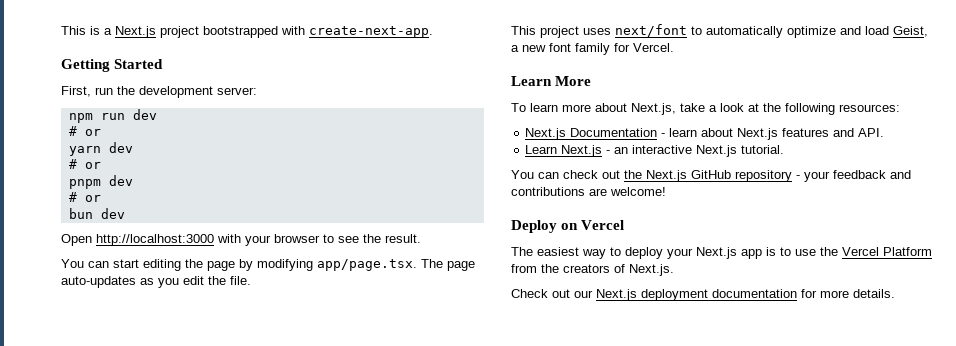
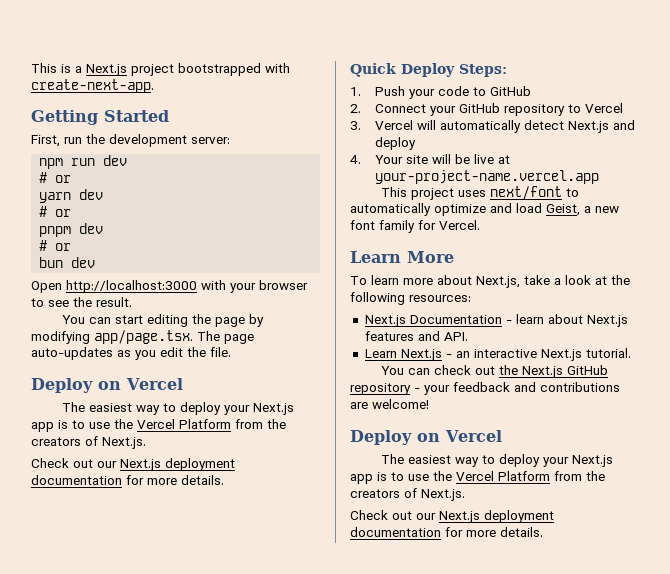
(251, 280) none -> [31,378,183,393] [62,402,295,415] [31,419,286,432] [31,436,146,449] [31,458,235,471] [31,475,224,485] [350,63,507,77] [350,86,531,99] [350,103,623,116] [350,120,635,133] [374,137,416,150] [350,154,510,164] [374,170,599,184] // Deploy on Vercel // The easiest way to deploy your Next.js app is to use the Vercel Platform from the creators of Next.js. // Check out our Next.js deployment documentation for more details. // Quick Deploy Steps: // 1. Push your code to GitHub // 2. Connect your GitHub repository to Vercel // 3. Vercel will automatically detect Next.js and deploy // 4. Your site will be live at your-project-name.vercel.app

